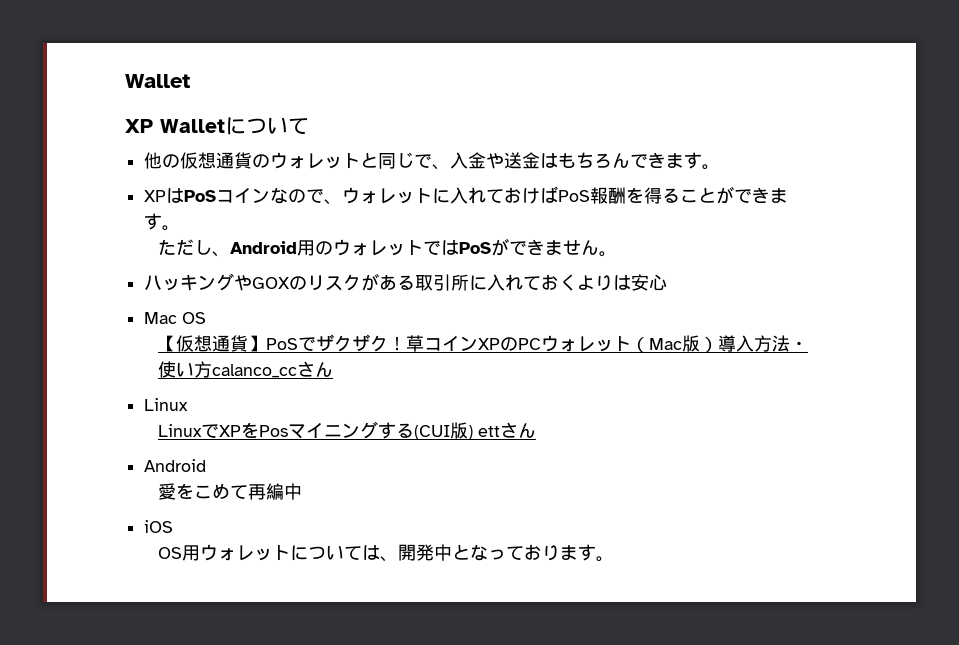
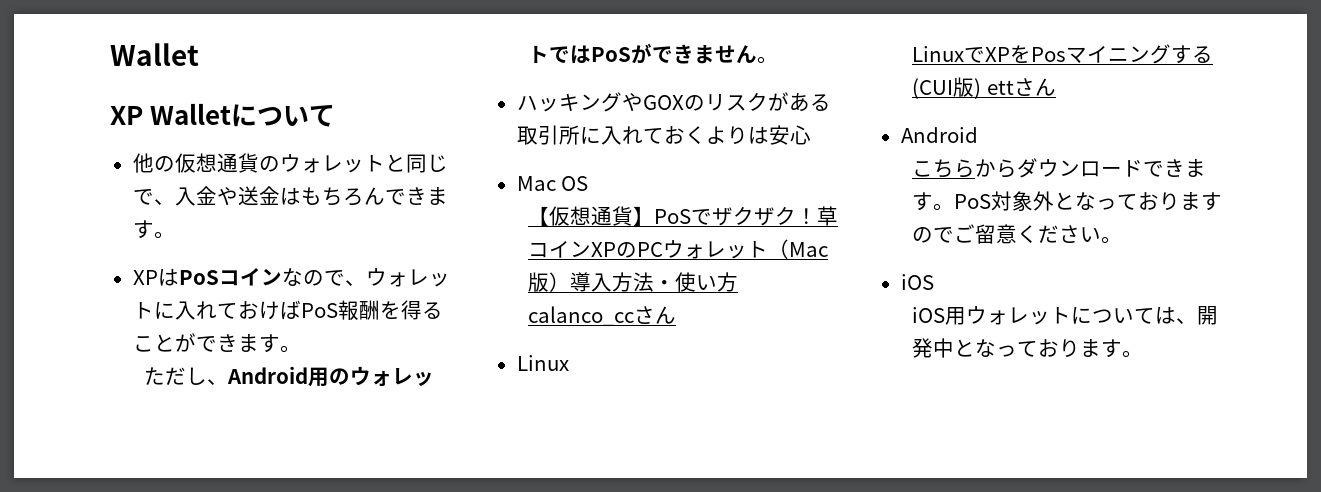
[158,483,303,500] 愛をこめて再編中 -> [912,158,1207,178] [912,191,1223,211] [912,224,1123,244] こちらからダウンロードできます。PoS対象外となっておりますのでご留意ください。
[158,547,183,559] OS -> [912,307,946,323] iOS

